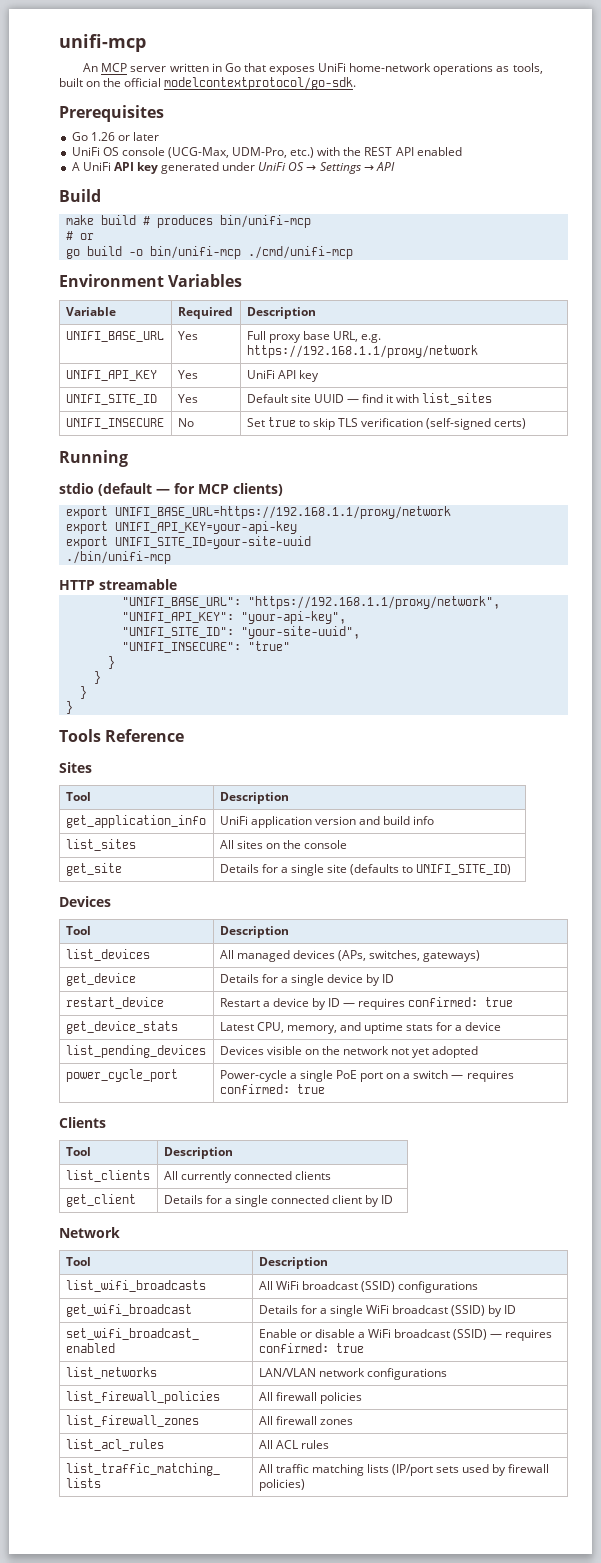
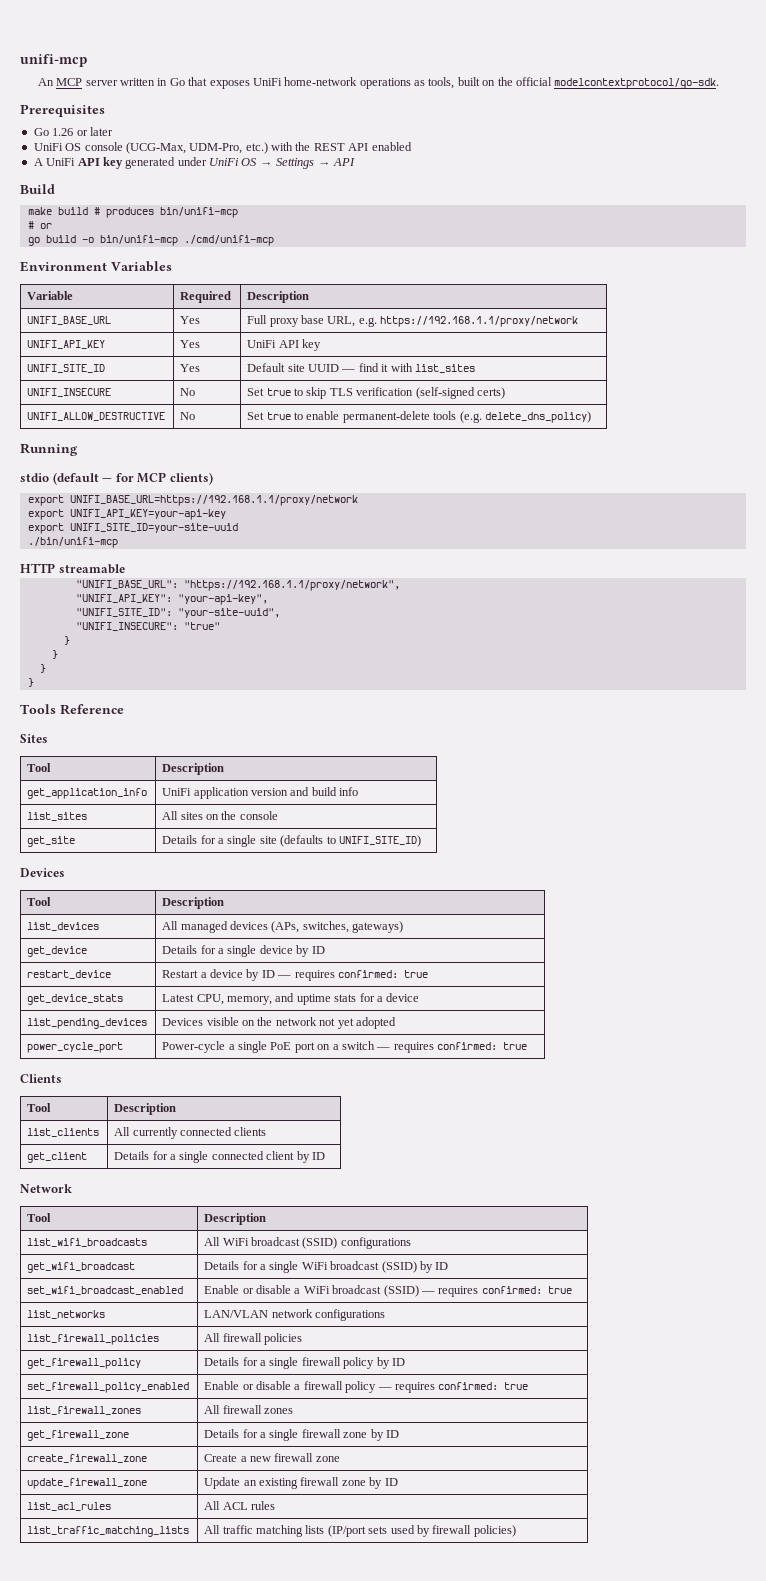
(527, 423) none -> [27,412,166,421] [180,412,196,420] [247,411,591,423] // UNIFI_ALLOW_DESTRUCTIVE | No | Set true to enable permanent-delete tools (e.g. delete_dns_policy)
[65,1415,199,1427] [258,1416,353,1425] list_firewall_zones | All firewall zones -> [27,1358,142,1369] [204,1357,405,1369] [27,1382,190,1393] [204,1381,529,1393] [27,1406,142,1415] [204,1405,294,1414] [27,1430,130,1441] [204,1429,399,1441] [27,1454,148,1463] [204,1453,340,1462] [27,1478,148,1489] [204,1477,398,1489] get_firewall_policy | Details for a single firewall policy by ID // set_firewall_policy_enabled | Enable or disable a firewall policy — requires confirmed: true // list_firewall_zones | All firewall zones // get_firewall_zone | Details for a single firewall zone by ID // create_firewall_zone | Create a new firewall zone // update_firewall_zone | Update an existing firewall zone by ID

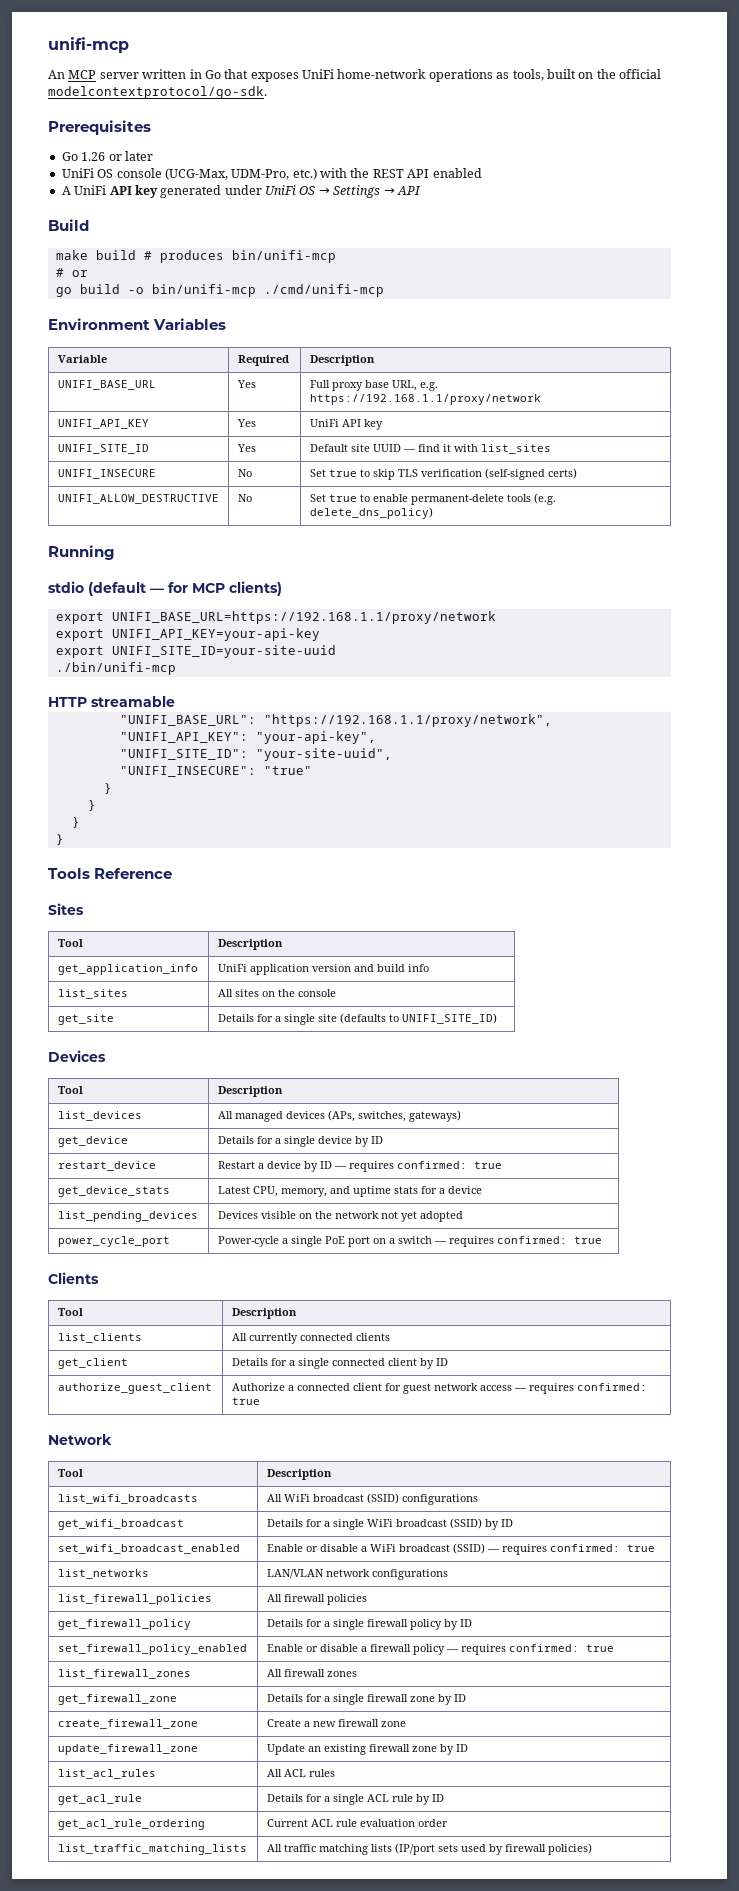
(325, 1156) none -> [57,1383,212,1394] [231,1383,647,1394] [231,1397,260,1405] // authorize_guest_client | Authorize a connected client for guest network access — requires confirmed: true
(276, 1505) none -> [57,1794,142,1805] [266,1794,444,1805] [57,1819,205,1830] [266,1819,448,1827] // get_acl_rule | Details for a single ACL rule by ID // get_acl_rule_ordering | Current ACL rule evaluation order

